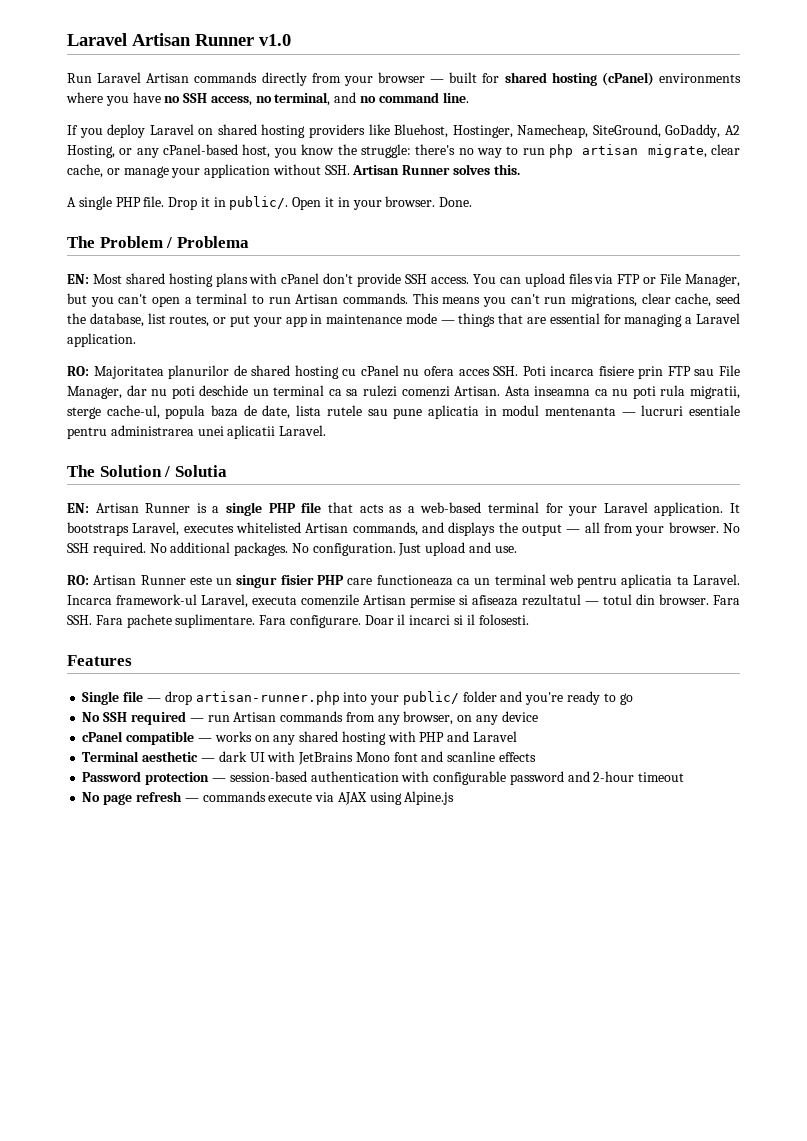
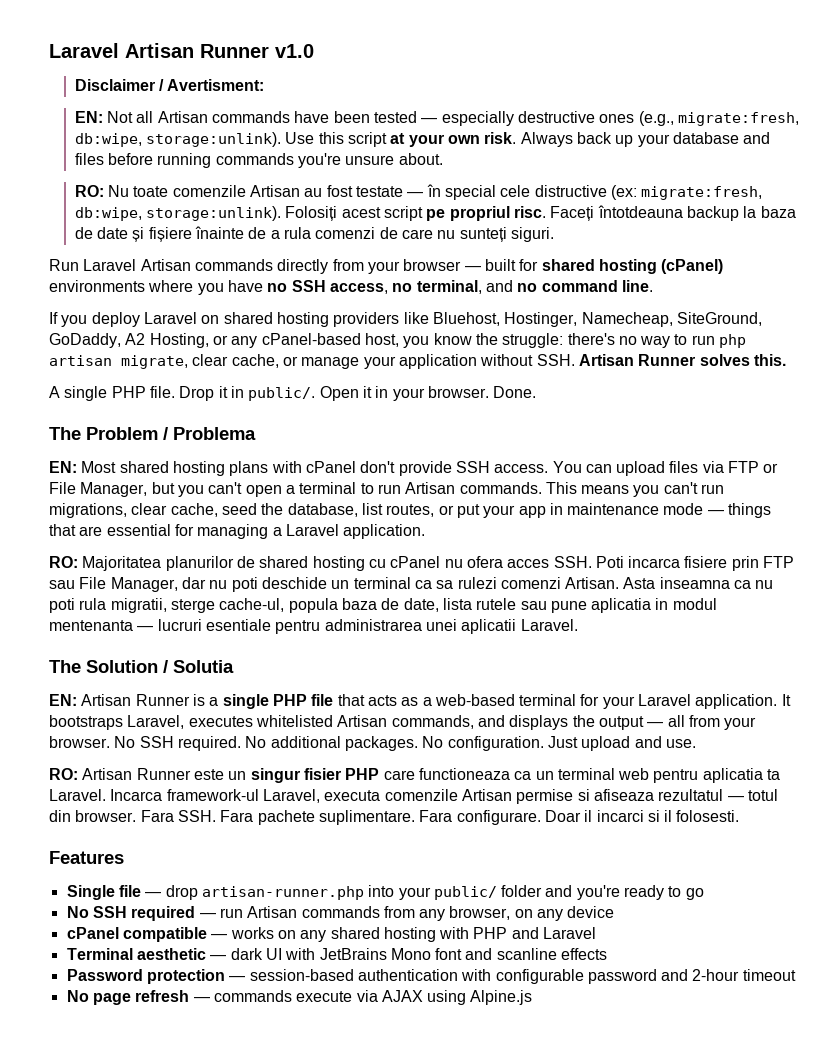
(291, 40) none -> [74,79,265,91] [74,111,799,126] [74,132,771,147] [74,153,443,168] [74,184,763,200] [74,205,796,221] [74,226,554,242] // Disclaimer / Avertisment: // EN: Not all Artisan commands have been tested — especially destructive ones (e.g., migrate:fresh, db:wipe, storage:unlink). Use this script at your own risk. Always back up your database and files before running commands you're unsure about. // RO: Nu toate comenzile Artisan au fost testate — în special cele distructive (ex: migrate:fresh, db:wipe, storage:unlink). Folosiți acest script pe propriul risc. Faceți întotdeauna backup la baza de date și fișiere înainte de a rula comenzi de care nu sunteți siguri.

